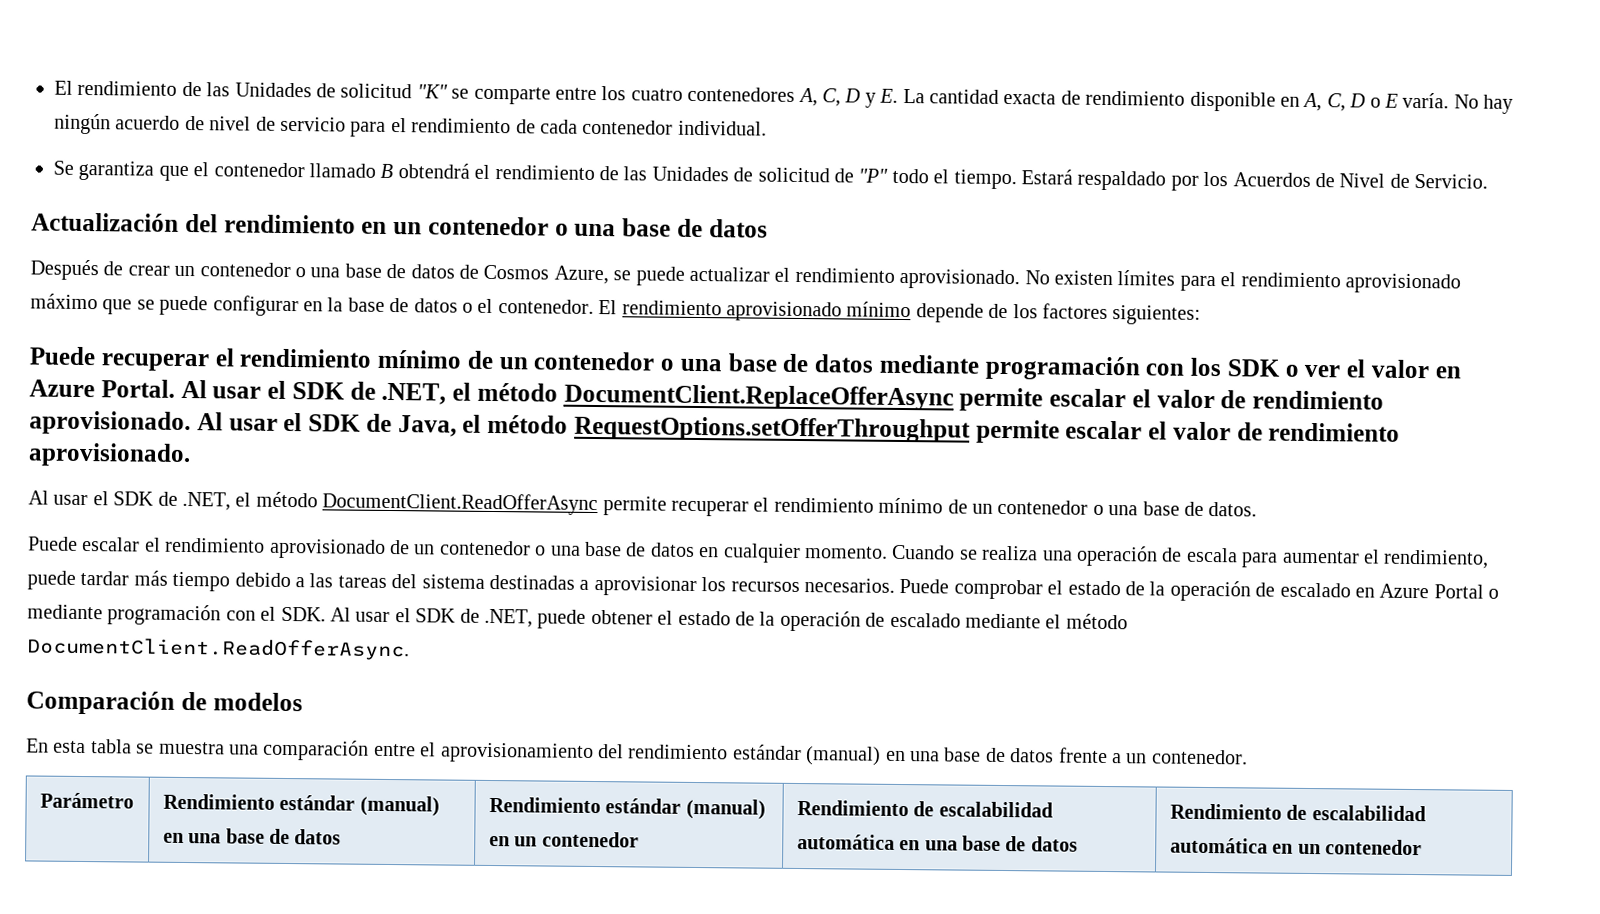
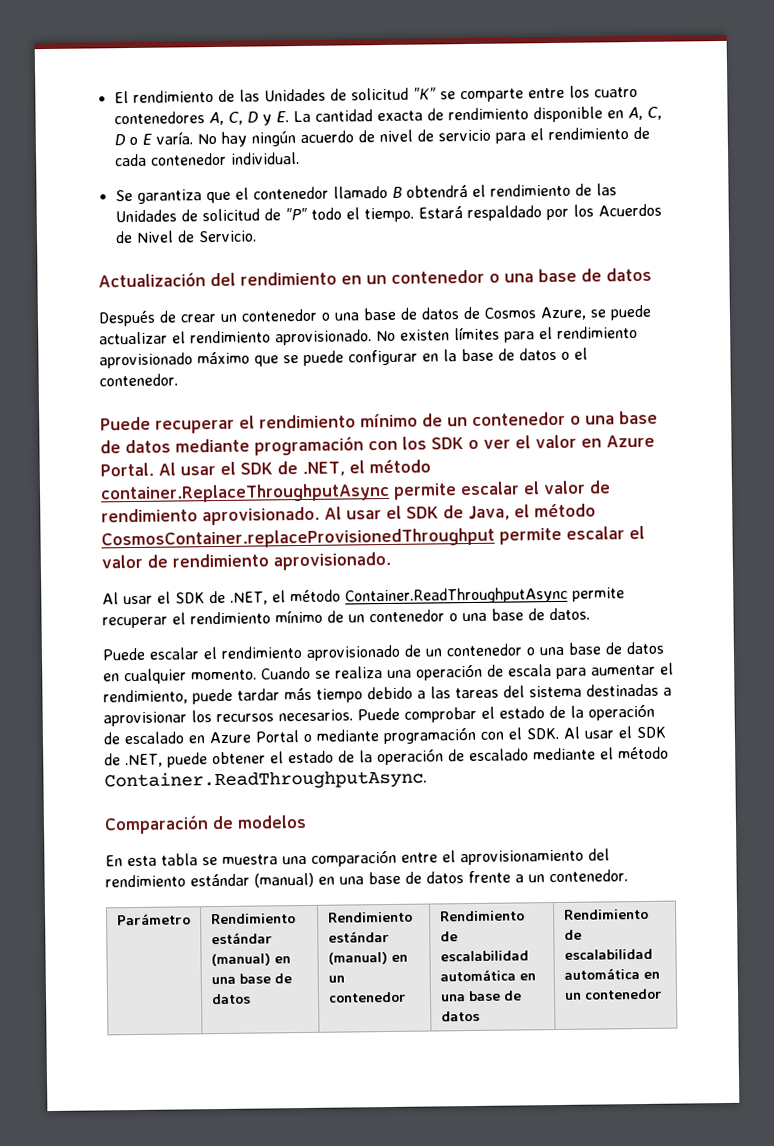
[598,300,1202,325] El rendimiento aprovisionado mínimo depende de los factores siguientes: -> (178, 380) none
[563,383,954,411] DocumentClient.ReplaceOfferAsync -> [100,482,390,504] container.ReplaceThroughputAsync
[573,415,971,443] RequestOptions.setOfferThroughput -> [101,527,495,550] CosmosContainer.replaceProvisionedThroughput
[322,492,599,516] DocumentClient.ReadOfferAsync -> [345,586,568,605] Container.ReadThroughputAsync
[27,637,410,661] DocumentClient.ReadOfferAsync. -> [104,769,427,791] Container.ReadThroughputAsync.

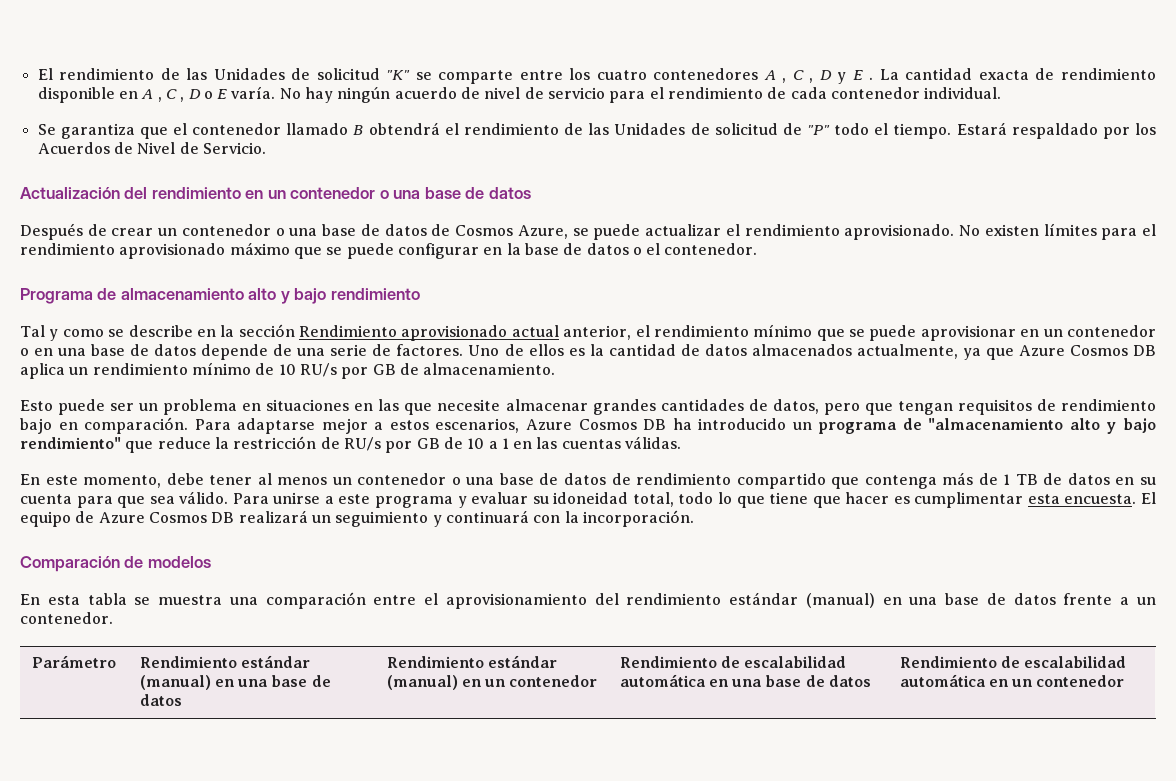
[208,111,289,126] A, C, D y E. -> [763,70,874,84] A , C , D y E .
[627,106,662,121] A, C, -> [141,89,185,102] A , C ,
[100,410,658,434] [100,434,655,456] [100,459,431,477] [100,480,611,504] [101,503,596,526] [101,525,645,550] [101,551,391,571] [102,586,625,605] [102,607,590,629] [102,641,664,661] [103,662,674,685] [103,683,672,705] [103,703,655,727] [103,726,666,745] [104,746,669,768] [104,769,427,791] Puede recuperar el rendimiento mínimo de un contenedor o una base de datos mediante programación con los SDK o ver el valor en Azure Portal. Al usar el SDK de .NET, el método container.ReplaceThroughputAsync permite escalar el valor de rendimiento aprovisionado. Al usar el SDK de Java, el método CosmosContainer.replaceProvisionedThroughput permite escalar el valor de rendimiento aprovisionado. // Al usar el SDK de .NET, el método Container.ReadThroughputAsync permite recuperar el rendimiento mínimo de un contenedor o una base de datos. // Puede escalar el rendimiento aprovisionado de un contenedor o una base de datos en cualquier momento. Cuando se realiza una operación de escala para aumentar el rendimiento, puede tardar más tiempo debido a las tareas del sistema destinadas a aprovisionar los recursos necesarios. Puede comprobar el estado de la operación de escalado en Azure Portal o mediante programación con el SDK. Al usar el SDK de .NET, puede obtener el estado de la operación de escalado mediante el método Container.ReadThroughputAsync. -> [20,288,420,304] [20,324,1157,341] [20,344,1156,360] [20,362,556,379] [20,399,1156,415] [20,417,1156,434] [20,436,682,453] [20,472,1156,489] [20,491,1156,508] [20,510,694,527] Programa de almacenamiento alto y bajo rendimiento // Tal y como se describe en la sección Rendimiento aprovisionado actual anterior, el rendimiento mínimo que se puede aprovisionar en un contenedor o en una base de datos depende de una serie de factores. Uno de ellos es la cantidad de datos almacenados actualmente, ya que Azure Cosmos DB aplica un rendimiento mínimo de 10 RU/s por GB de almacenamiento. // Esto puede ser un problema en situaciones en las que necesite almacenar grandes cantidades de datos, pero que tengan requisitos de rendimiento bajo en comparación. Para adaptarse mejor a estos escenarios, Azure Cosmos DB ha introducido un programa de "almacenamiento alto y bajo rendimiento" que reduce la restricción de RU/s por GB de 10 a 1 en las cuentas válidas. // En este momento, debe tener al menos un contenedor o una base de datos de rendimiento compartido que contenga más de 1 TB de datos en su cuenta para que sea válido. Para unirse a este programa y evaluar su idoneidad total, todo lo que tiene que hacer es cumplimentar esta encuesta. El equipo de Azure Cosmos DB realizará un seguimiento y continuará con la incorporación.

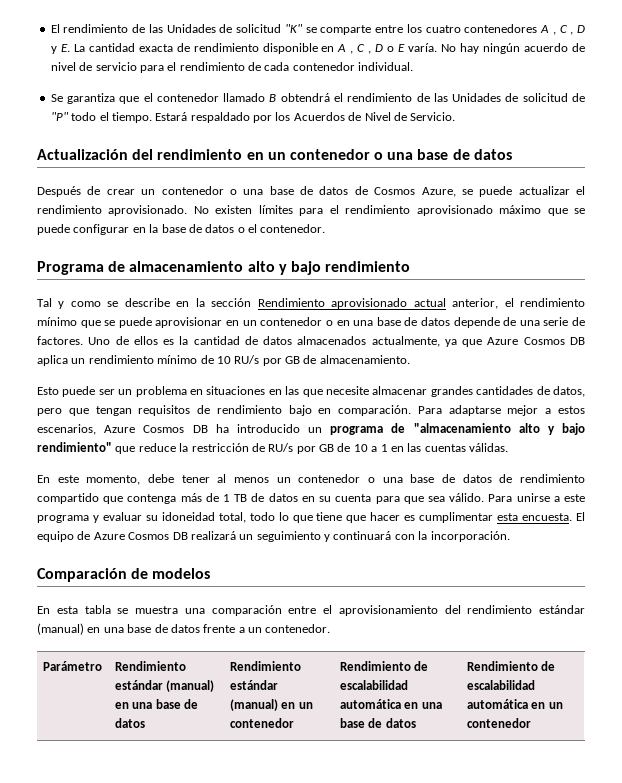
[852,70,874,80] E . -> [60,44,70,52] E.

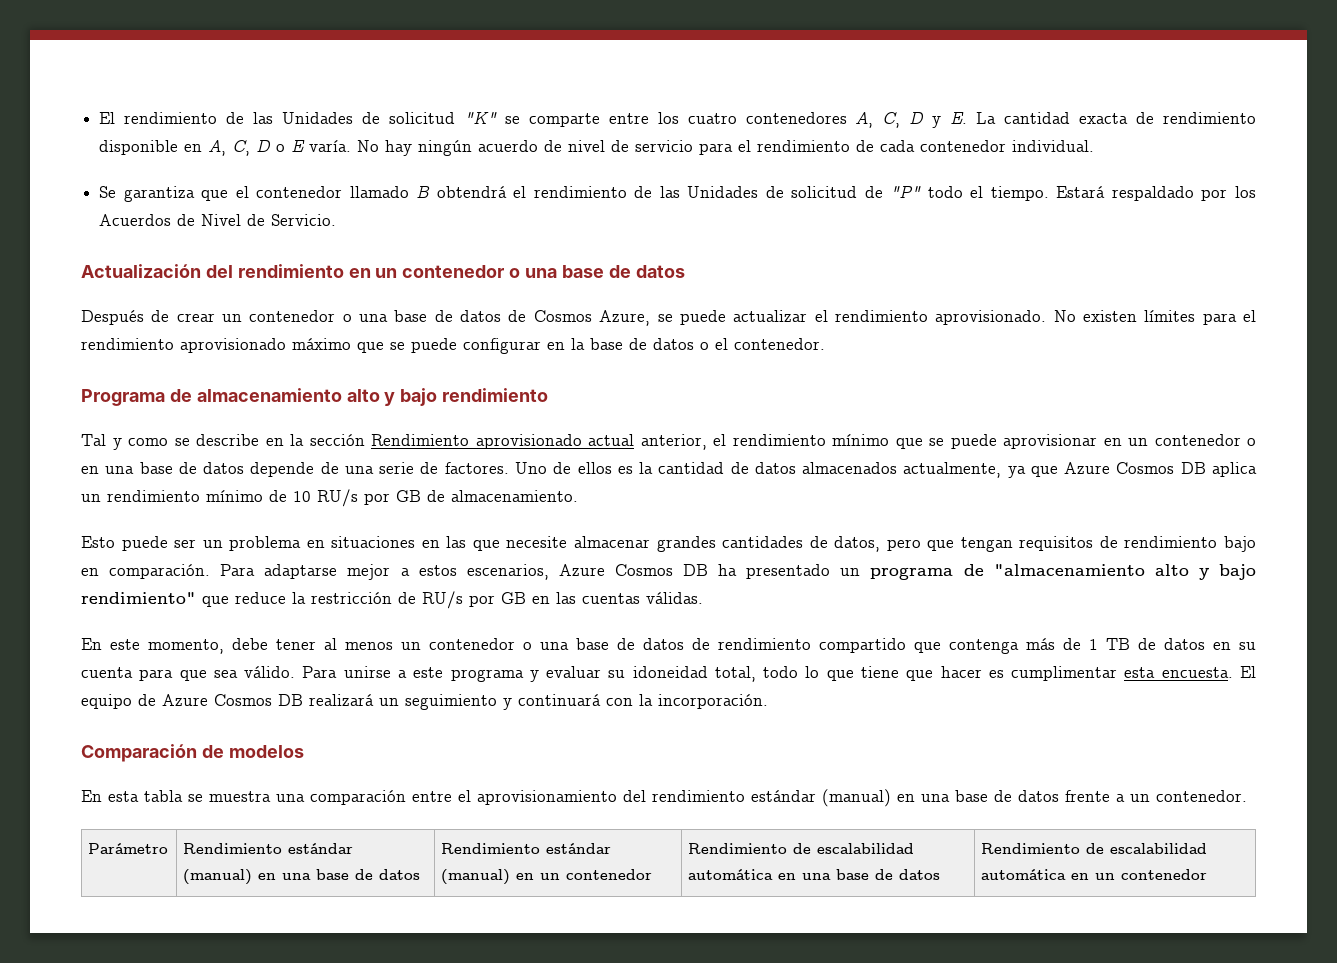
[540,25,574,35] A , C , -> [855,112,901,128] A, C,
[337,44,372,54] A , C , -> [208,140,251,156] A, C,
[236,424,300,433] introducido -> [746,564,831,579] presentado
[337,443,388,452] de 10 a 1 -> (526, 598) none

